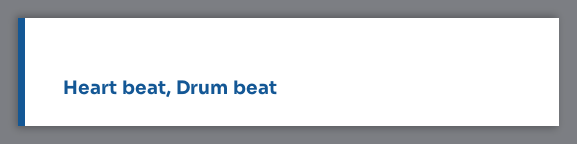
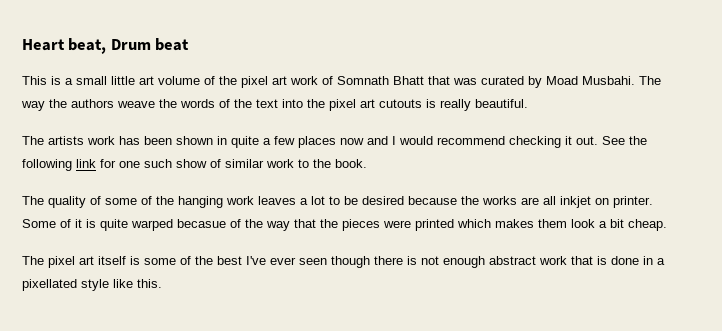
(277, 87) none -> [22,76,661,88] [21,99,528,111] [22,136,647,148] [22,159,367,171] [22,196,653,208] [22,219,667,231] [22,256,665,268] [22,279,162,291] // This is a small little art volume of the pixel art work of Somnath Bhatt that was curated by Moad Musbahi. The way the authors weave the words of the text into the pixel art cutouts is really beautiful. // The artists work has been shown in quite a few places now and I would recommend checking it out. See the following link for one such show of similar work to the book. // The quality of some of the hanging work leaves a lot to be desired because the works are all inkjet on printer. Some of it is quite warped becasue of the way that the pieces were printed which makes them look a bit cheap. // The pixel art itself is some of the best I've ever seen though there is not enough abstract work that is done in a pixellated style like this.

